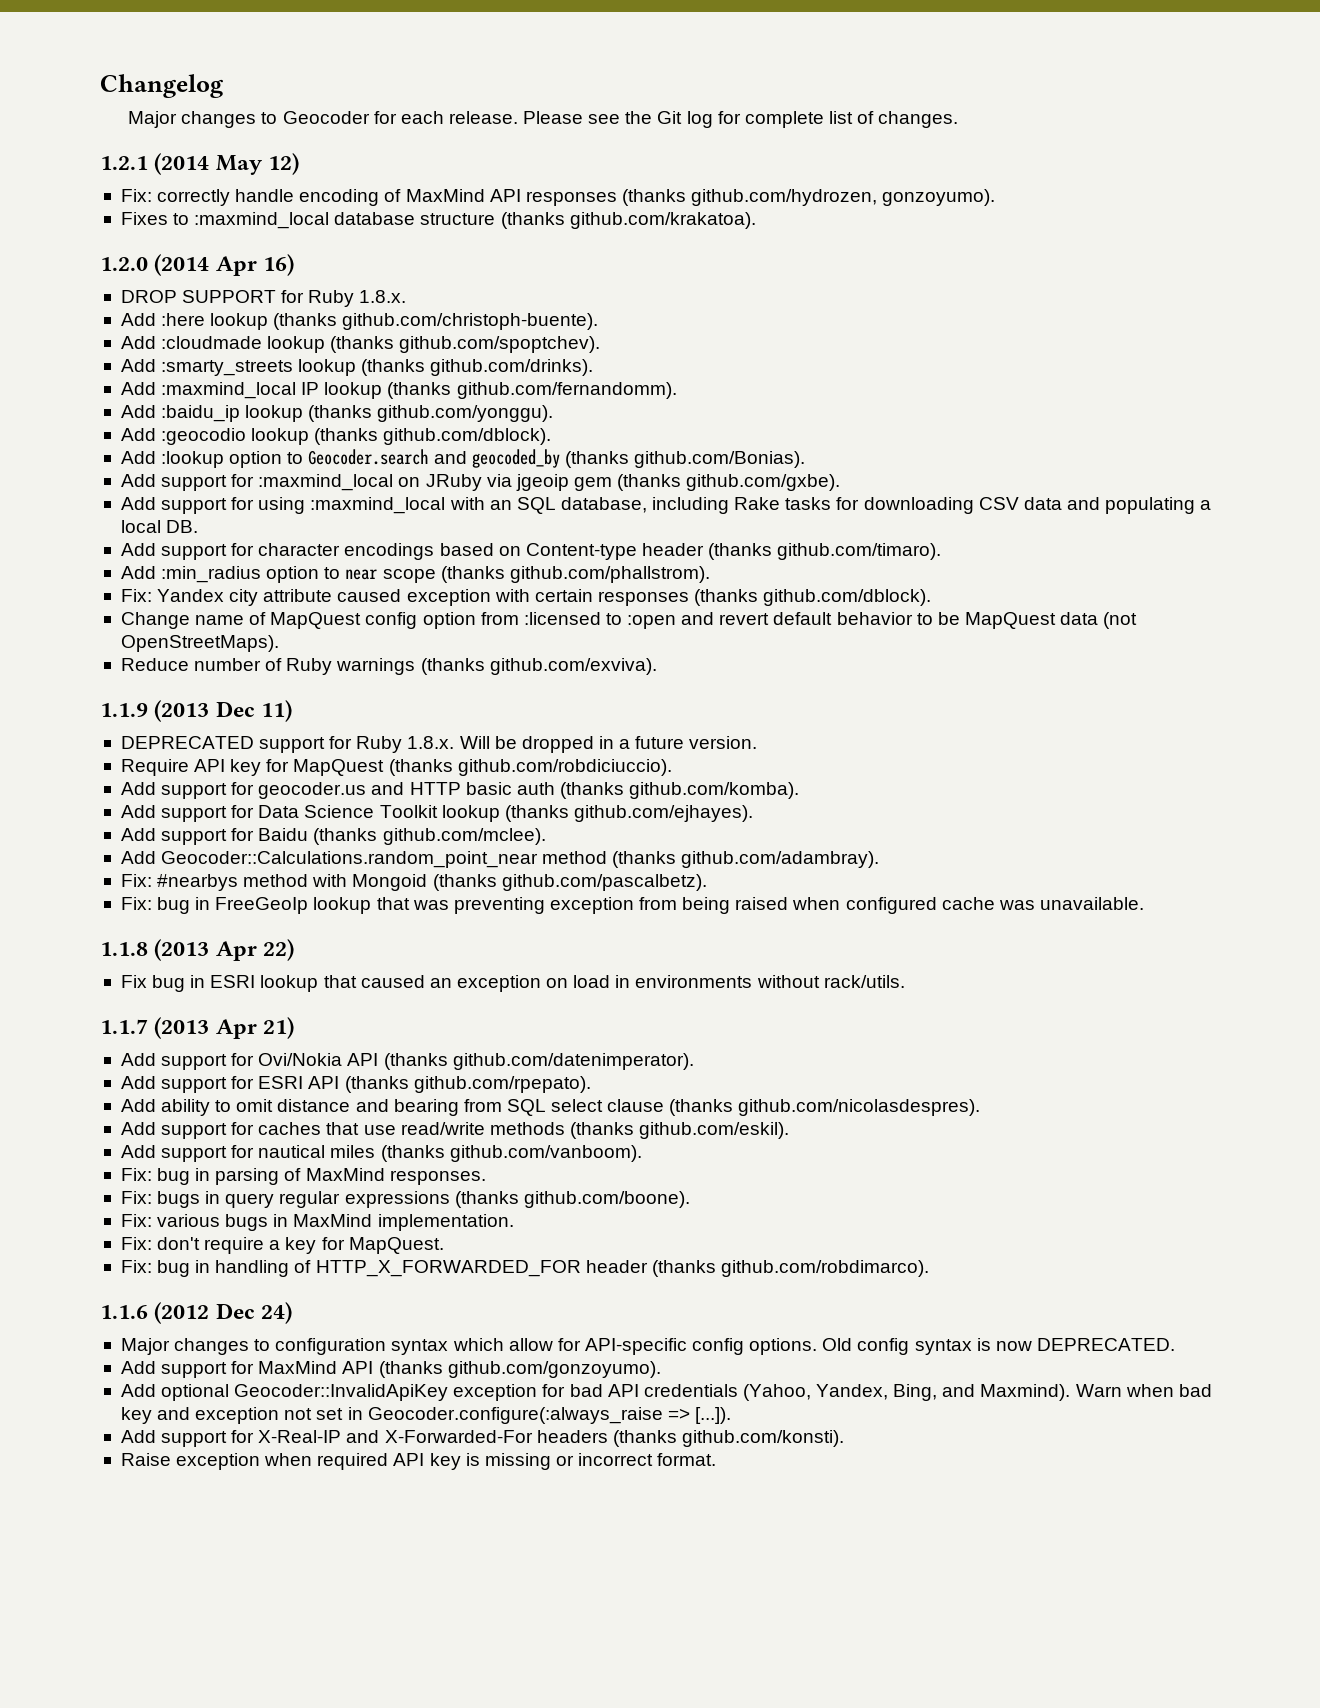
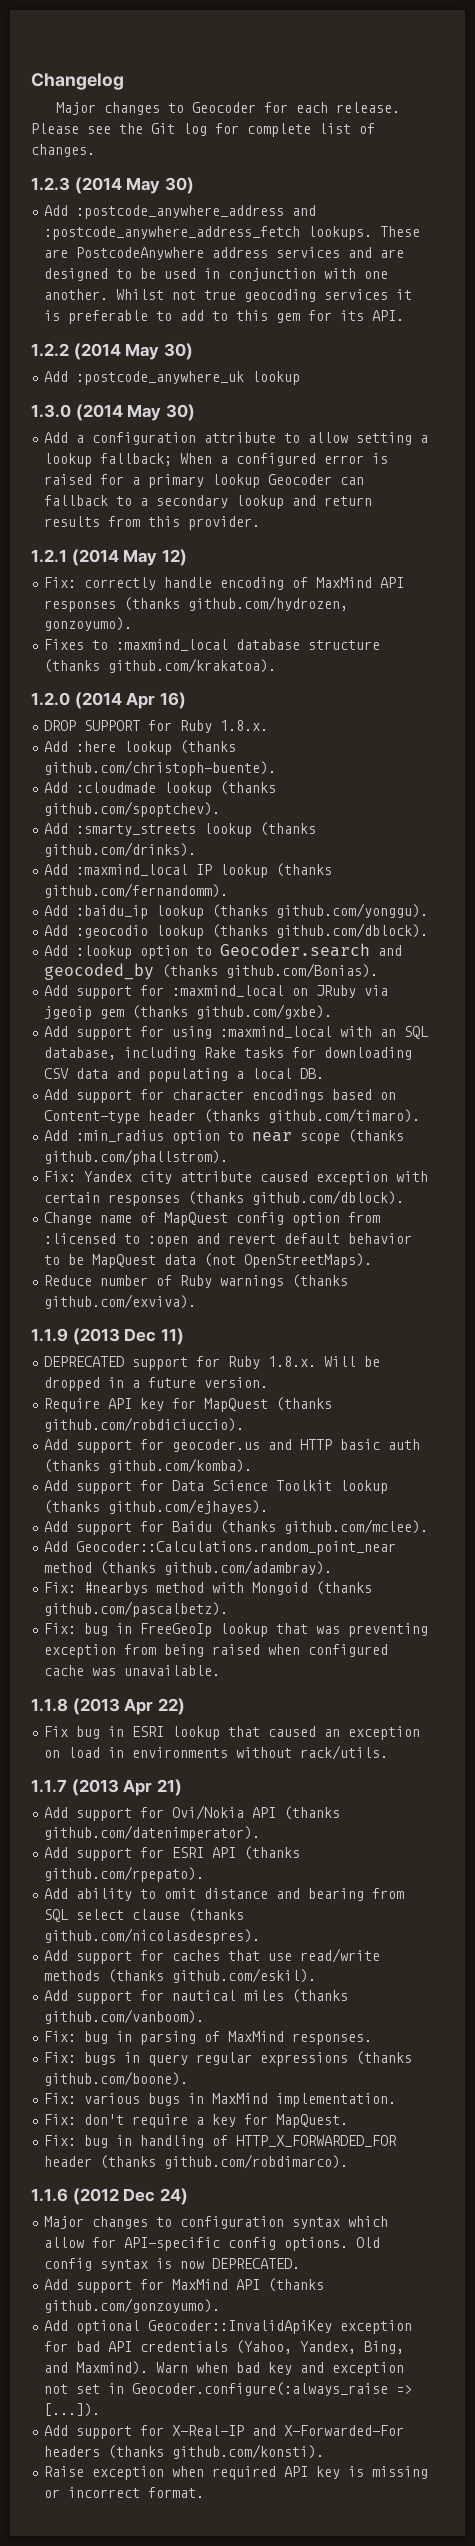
(959, 119) none -> [31,177,194,194] [44,205,317,219] [44,226,421,240] [44,247,405,260] [44,268,389,281] [44,289,413,302] [44,310,405,324] [31,343,193,360] [44,371,301,385] [31,404,195,421] [44,432,429,445] [44,453,389,467] [44,474,365,488] [44,495,373,509] [44,516,261,530] // 1.2.3 (2014 May 30) // Add :postcode_anywhere_address and :postcode_anywhere_address_fetch lookups. These are PostcodeAnywhere address services and are designed to be used in conjunction with one another. Whilst not true geocoding services it is preferable to add to this gem for its API. // 1.2.2 (2014 May 30) // Add :postcode_anywhere_uk lookup // 1.3.0 (2014 May 30) // Add a configuration attribute to allow setting a lookup fallback; When a configured error is raised for a primary lookup Geocoder can fallback to a secondary lookup and return results from this provider.

